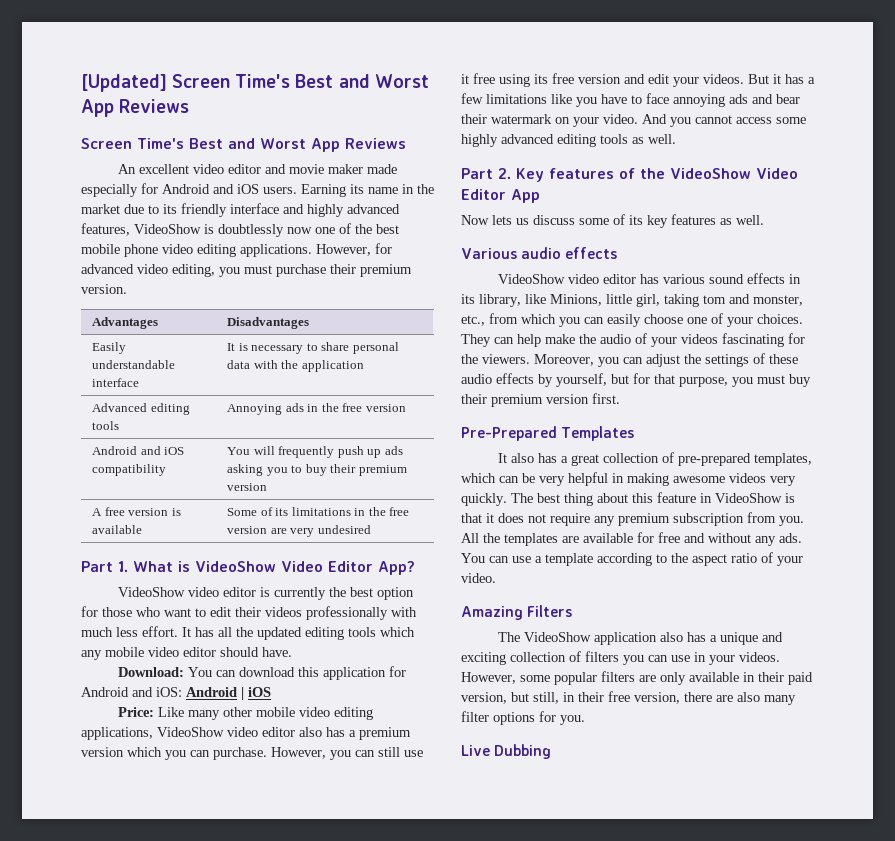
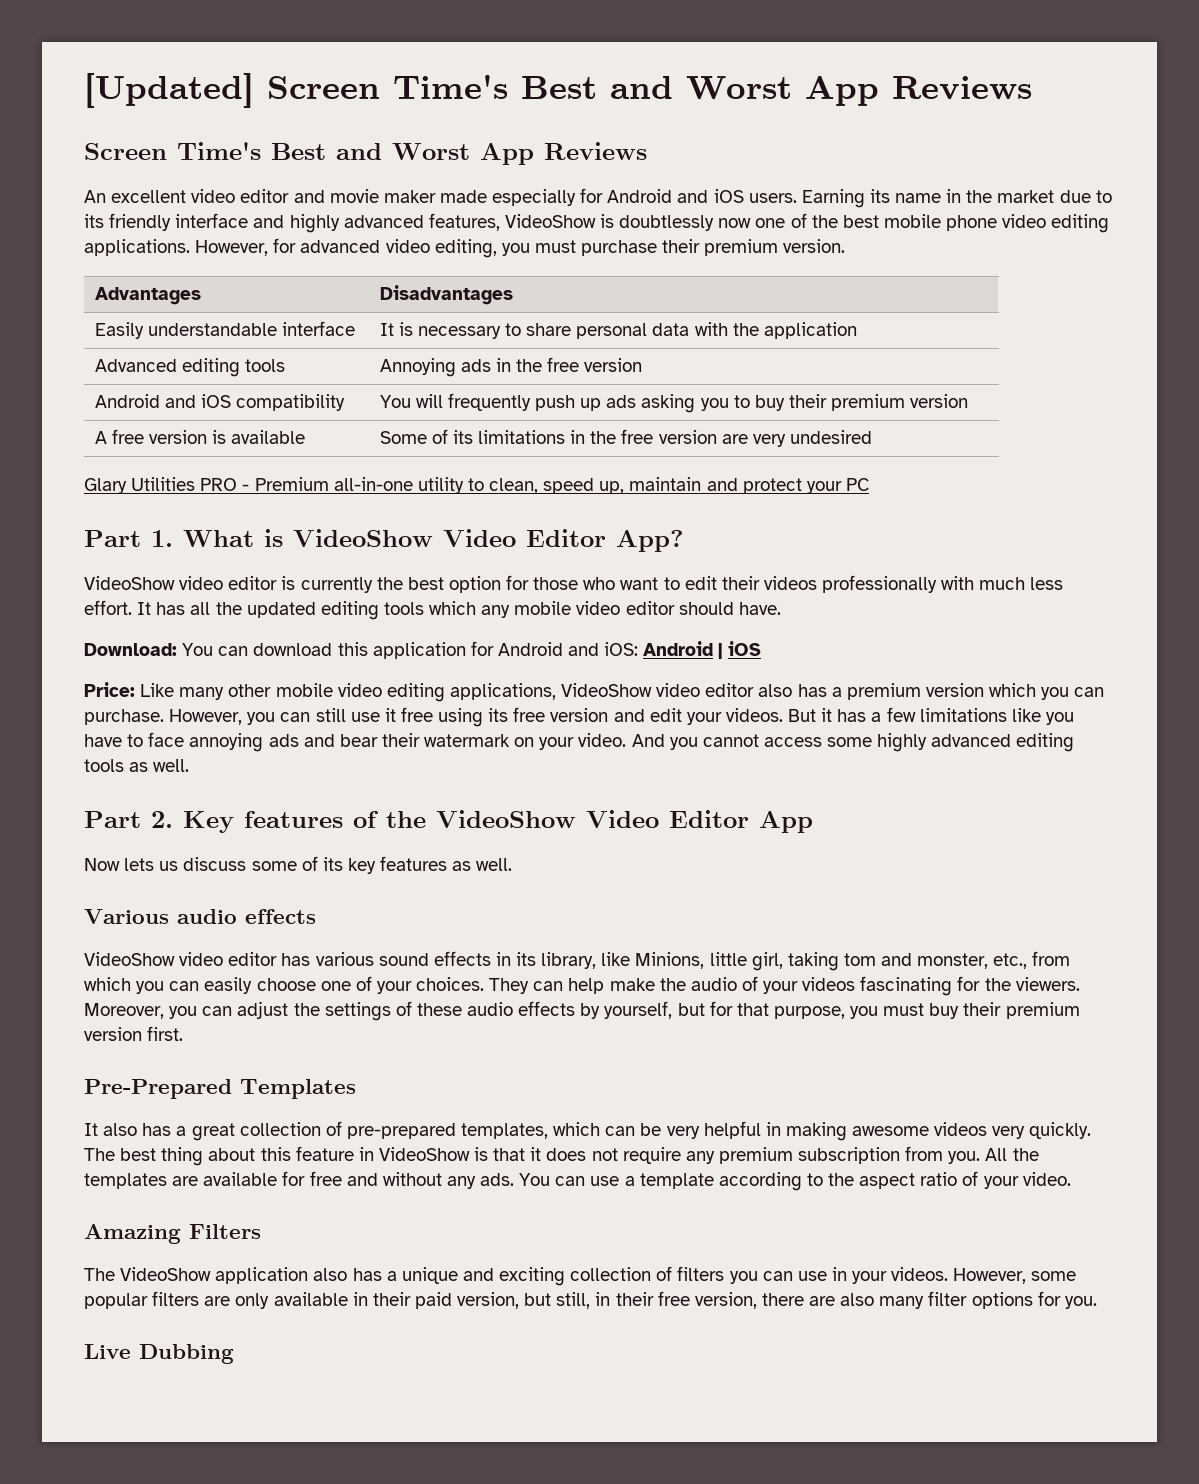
(371, 529) none -> [84,477,869,494] // Glary Utilities PRO - Premium all-in-one utility to clean, speed up, maintain and protect your PC

